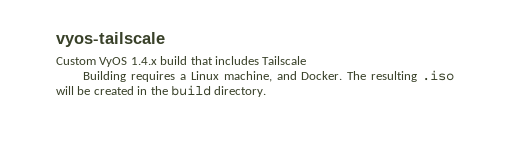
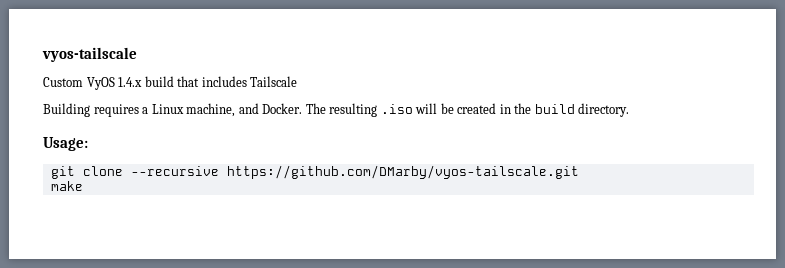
(267, 91) none -> [43,137,88,151] [50,165,579,179] [50,181,83,191] // Usage: // git clone --recursive https://github.com/DMarby/vyos-tailscale.git // make

